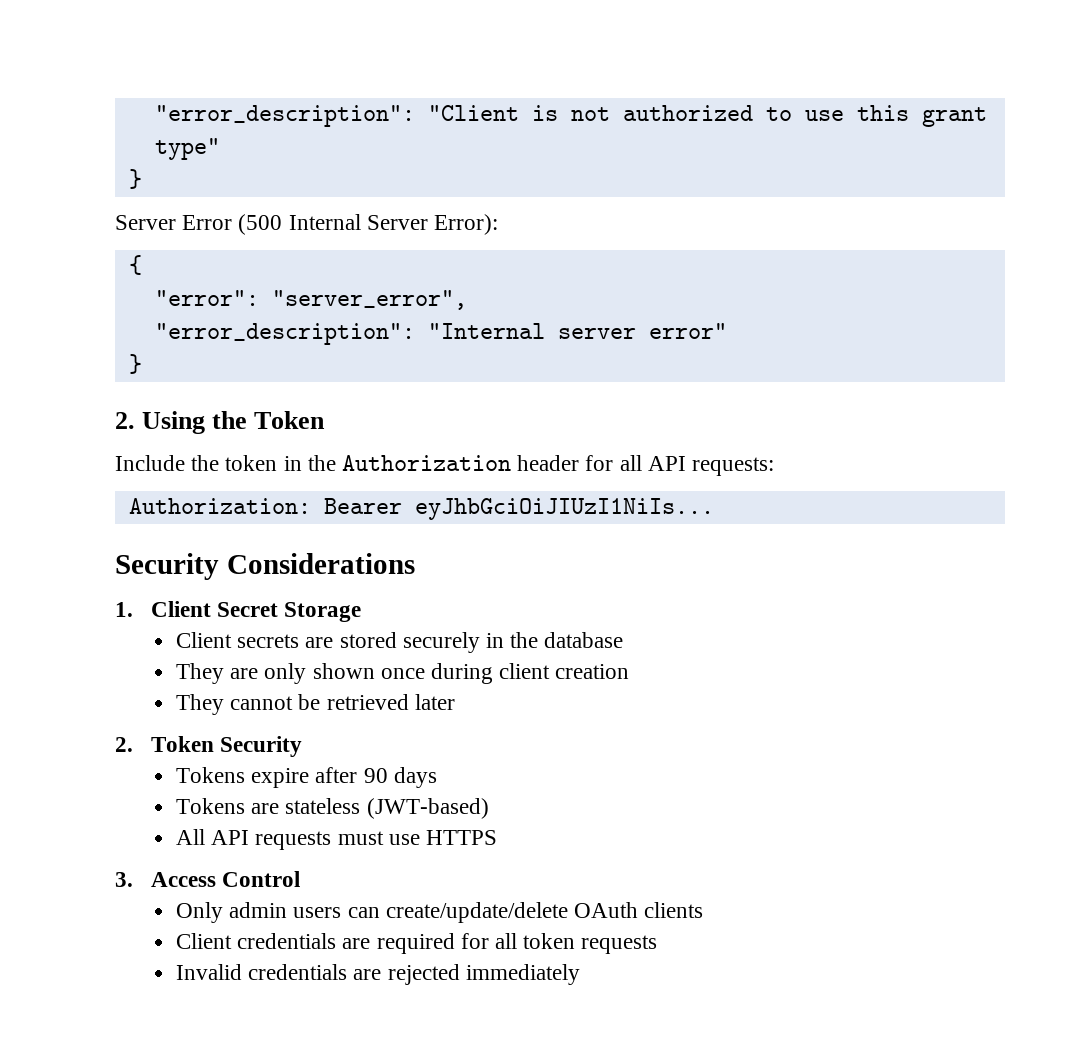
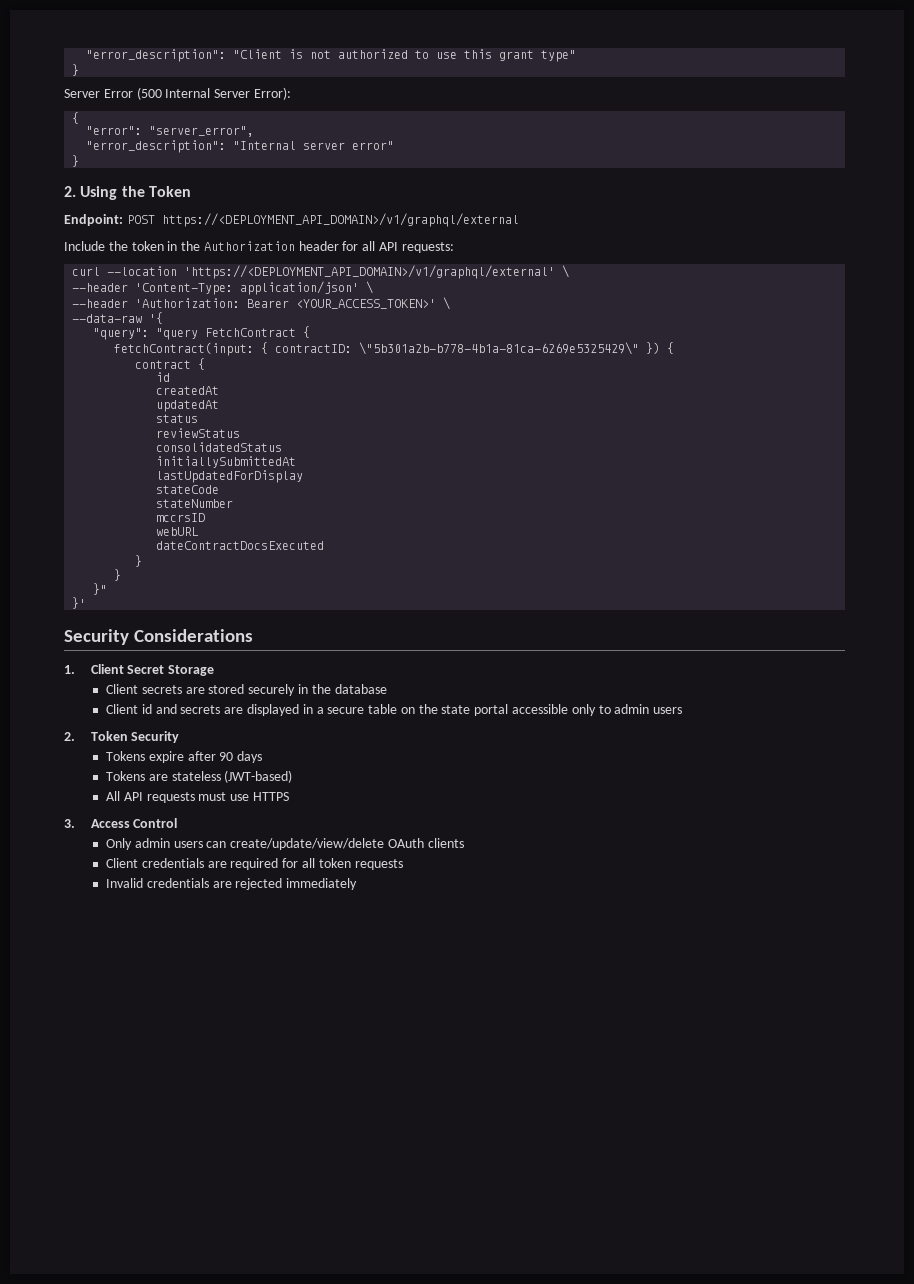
(326, 420) none -> [64,213,519,227] // Endpoint: POST https://<DEPLOYMENT_API_DOMAIN>/v1/graphql/external
[128,498,714,520] Authorization: Bearer eyJhbGciOiJIUzI1NiIs... -> [72,265,570,279] [72,281,374,295] [72,297,451,310] [72,312,164,324] [93,326,311,340] [114,342,675,356] [135,358,206,370] [156,372,171,382] [156,386,220,395] [156,400,220,412] [156,414,199,423] [156,428,241,438] [156,442,283,452] [156,456,297,468] [156,470,304,483] [156,485,220,494] [156,499,234,508] [156,513,206,522] [156,527,200,536] [156,541,325,550] [135,555,143,567] [114,569,122,581] [93,583,108,595] [72,597,87,609] curl --location 'https://<DEPLOYMENT_API_DOMAIN>/v1/graphql/external' \ // --header 'Content-Type: application/json' \ // --header 'Authorization: Bearer <YOUR_ACCESS_TOKEN>' \ // --data-raw '{ // "query": "query FetchContract { // fetchContract(input: { contractID: \"5b301a2b-b778-4b1a-81ca-6269e5325429\" }) { // contract { // id // createdAt // updatedAt // status // reviewStatus // consolidatedStatus // initiallySubmittedAt // lastUpdatedForDisplay // stateCode // stateNumber // mccrsID // webURL // dateContractDocsExecuted // } // } // }" // }'
[175,663,630,684] [175,694,455,715] They are only shown once during client creation // They cannot be retrieved later -> [106,704,683,716] Client id and secrets are displayed in a secure table on the state portal accessible only to admin users
[385,902,568,923] create/update/delete -> [230,838,385,850] create/update/view/delete

